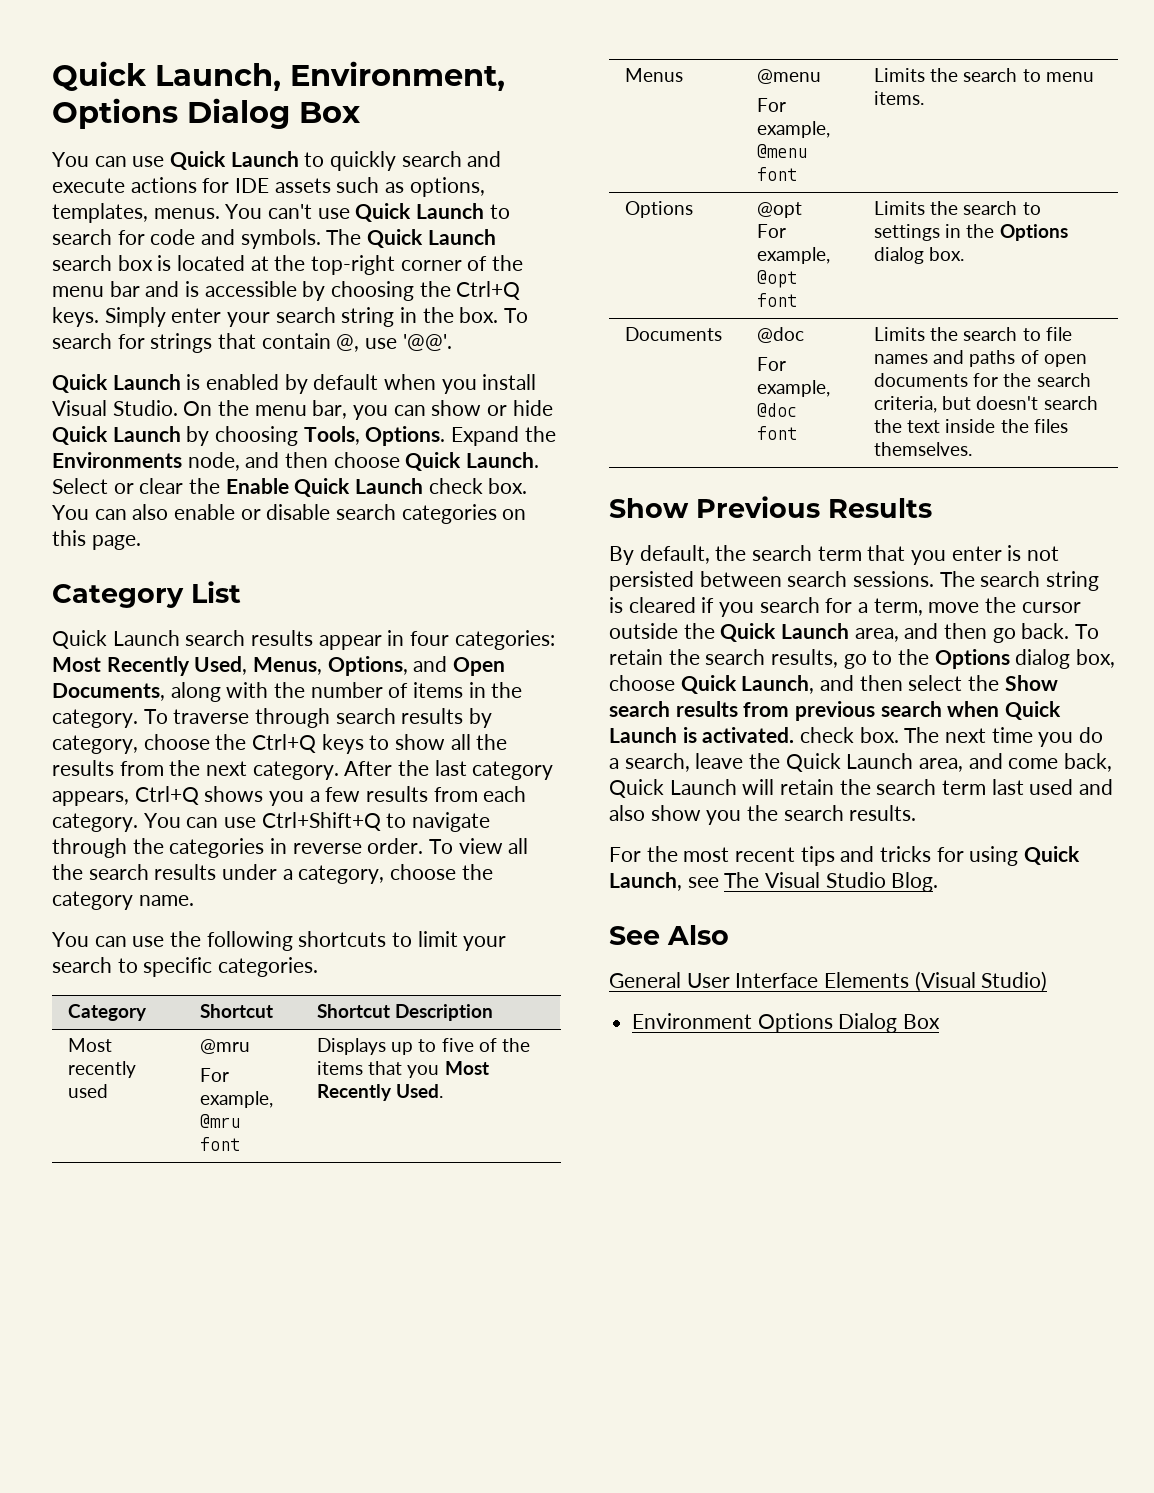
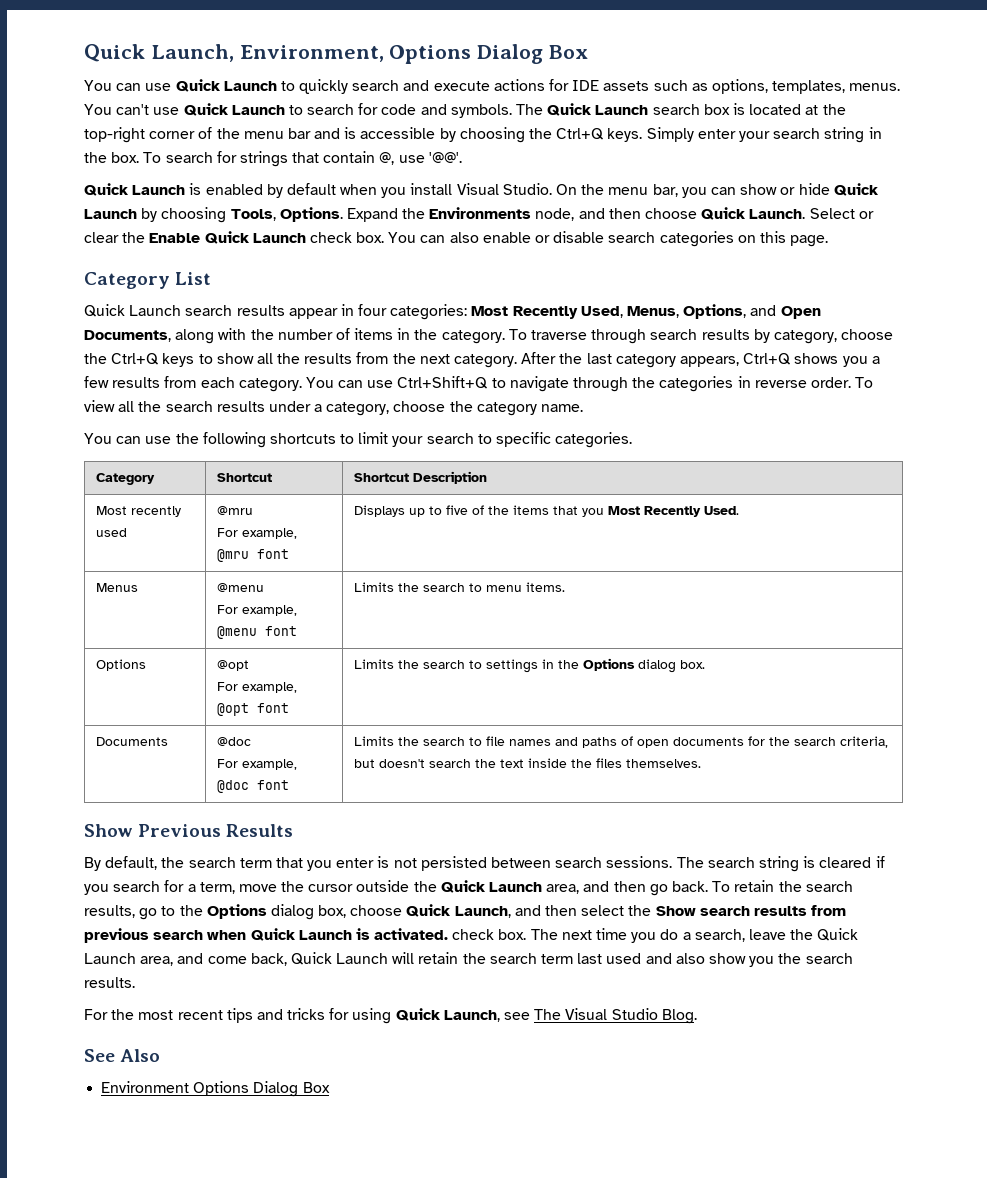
[609,971,1048,992] // General User Interface Elements (Visual Studio) -> (161, 1055) none

